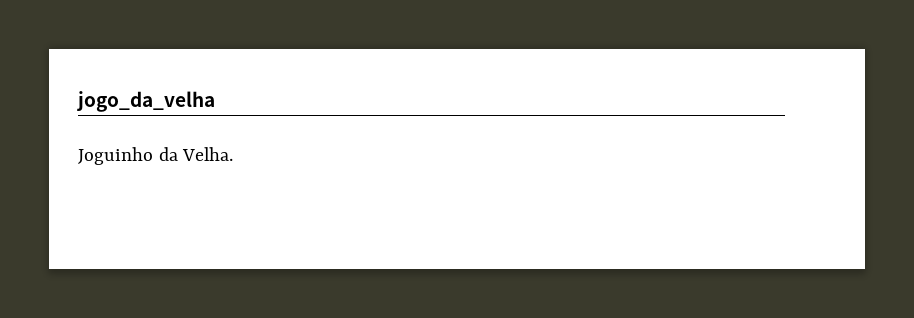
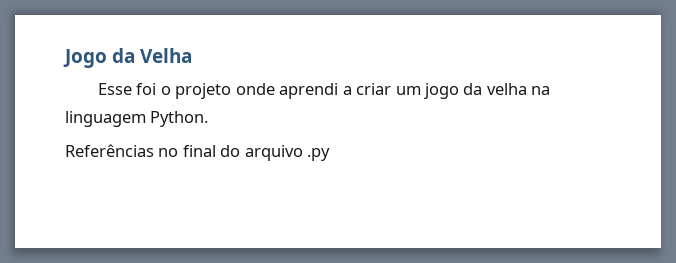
[76,91,215,112] [78,147,234,165] jogo_da_velha // Joguinho da Velha. -> [63,48,193,68] [97,83,551,99] [65,111,209,127] [65,144,331,161] Jogo da Velha // Esse foi o projeto onde aprendi a criar um jogo da velha na linguagem Python. // Referências no final do arquivo .py

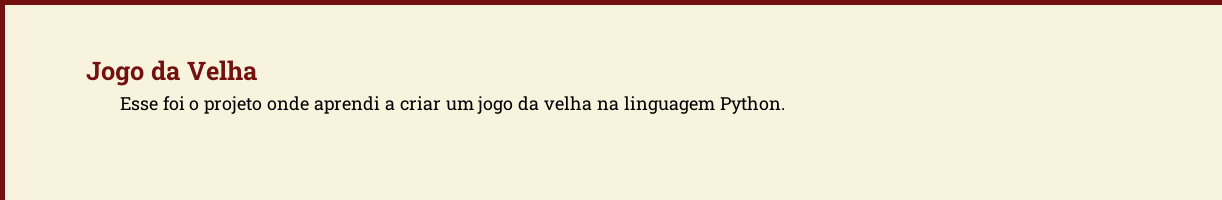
[65,144,331,161] // Referências no final do arquivo .py -> (785, 105) none

